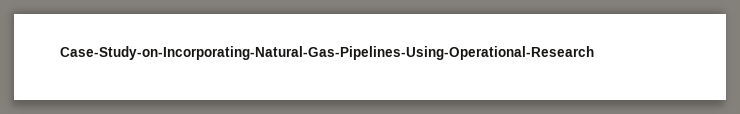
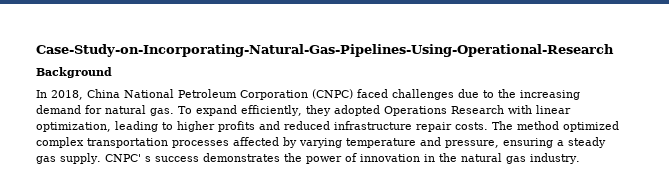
(594, 53) none -> [36,67,112,78] [36,89,580,100] [36,105,571,116] [36,121,619,132] [36,137,606,148] [36,153,580,164] // Background // In 2018, China National Petroleum Corporation (CNPC) faced challenges due to the increasing demand for natural gas. To expand efficiently, they adopted Operations Research with linear optimization, leading to higher profits and reduced infrastructure repair costs. The method optimized complex transportation processes affected by varying temperature and pressure, ensuring a steady gas supply. CNPC' s success demonstrates the power of innovation in the natural gas industry.

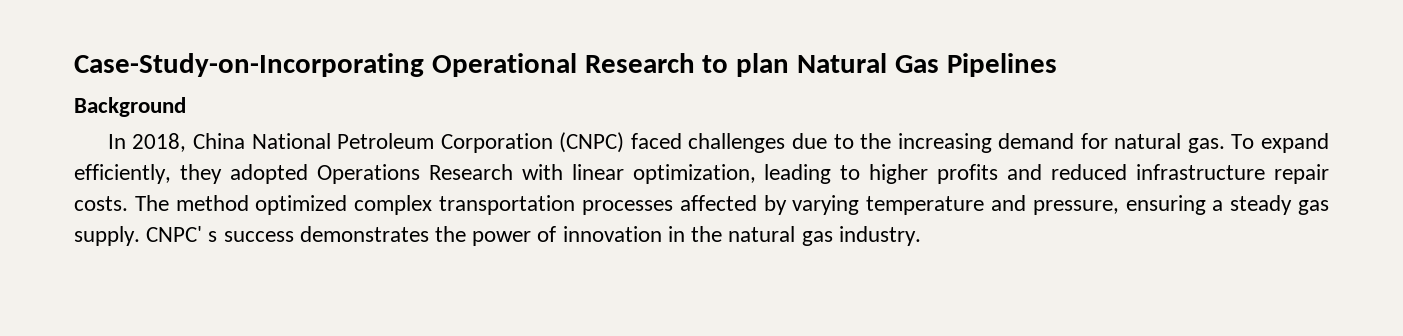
[36,44,614,57] Case-Study-on-Incorporating-Natural-Gas-Pipelines-Using-Operational-Research -> [74,53,1057,77] Case-Study-on-Incorporating Operational Research to plan Natural Gas Pipelines

